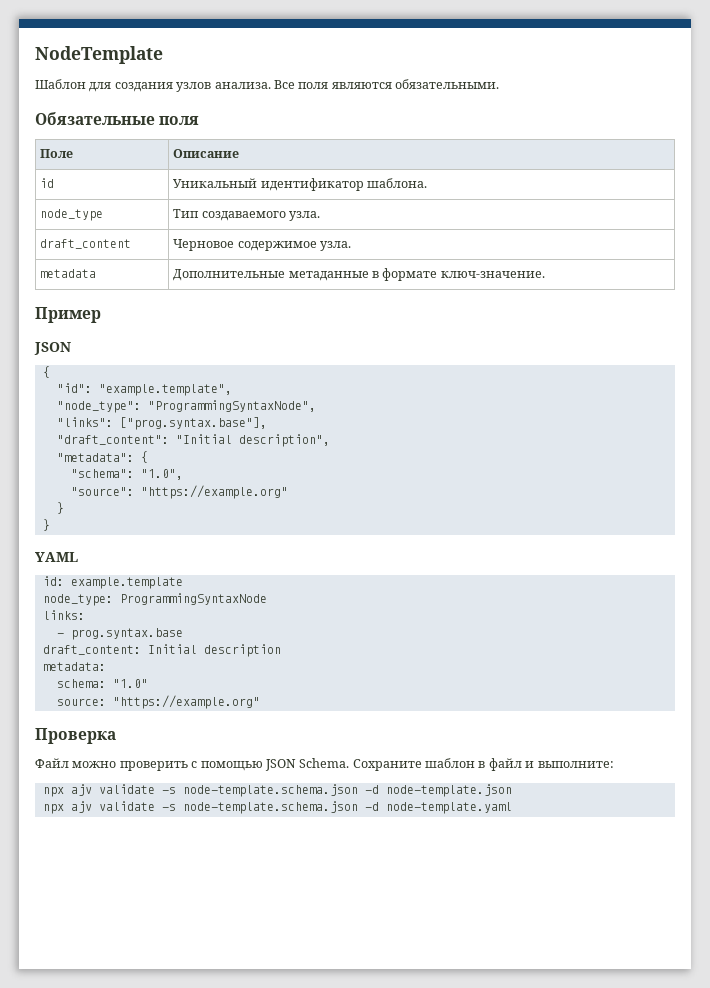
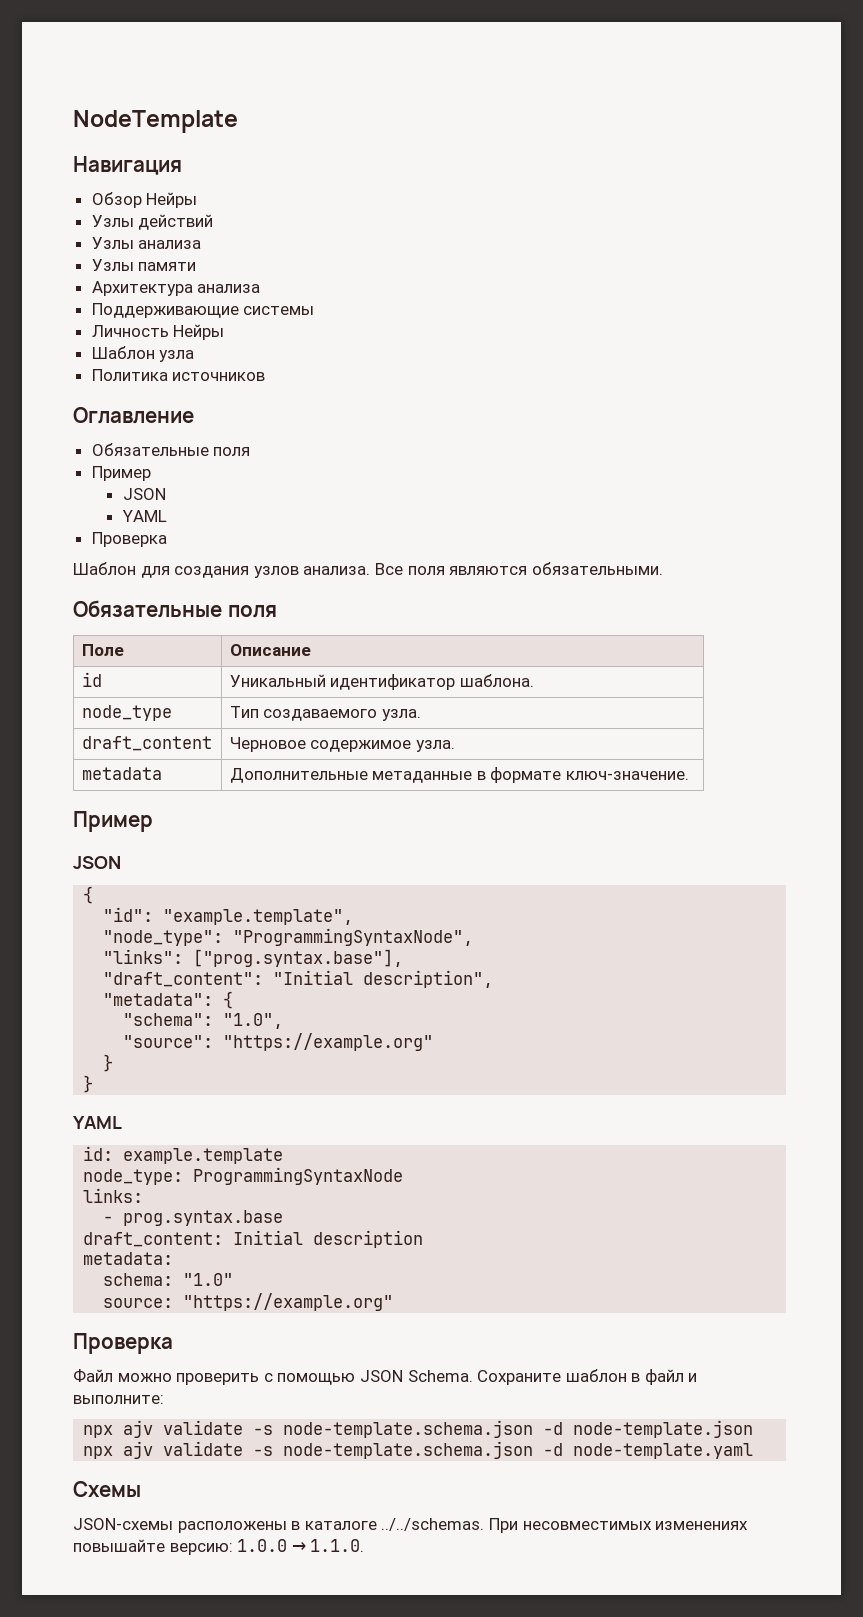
(163, 55) none -> [73,156,182,175] [91,192,198,208] [91,214,214,230] [91,237,202,249] [91,259,197,271] [91,281,261,296] [91,303,315,318] [91,324,225,340] [91,346,195,362] [91,369,266,381] [73,407,194,424] [91,443,251,456] [91,466,151,481] [122,488,166,500] [121,510,167,522] [91,532,167,547] // Навигация // Обзор Нейры // Узлы действий // Узлы анализа // Узлы памяти // Архитектура анализа // Поддерживающие системы // Личность Нейры // Шаблон узла // Политика источников // Оглавление // Обязательные поля // Пример // JSON // YAML // Проверка
(512, 808) none -> [73,1481,141,1497] [73,1518,749,1533] [73,1539,365,1555] // Схемы // JSON‑схемы расположены в каталоге ../../schemas. При несовместимых изменениях повышайте версию: 1.0.0 → 1.1.0.

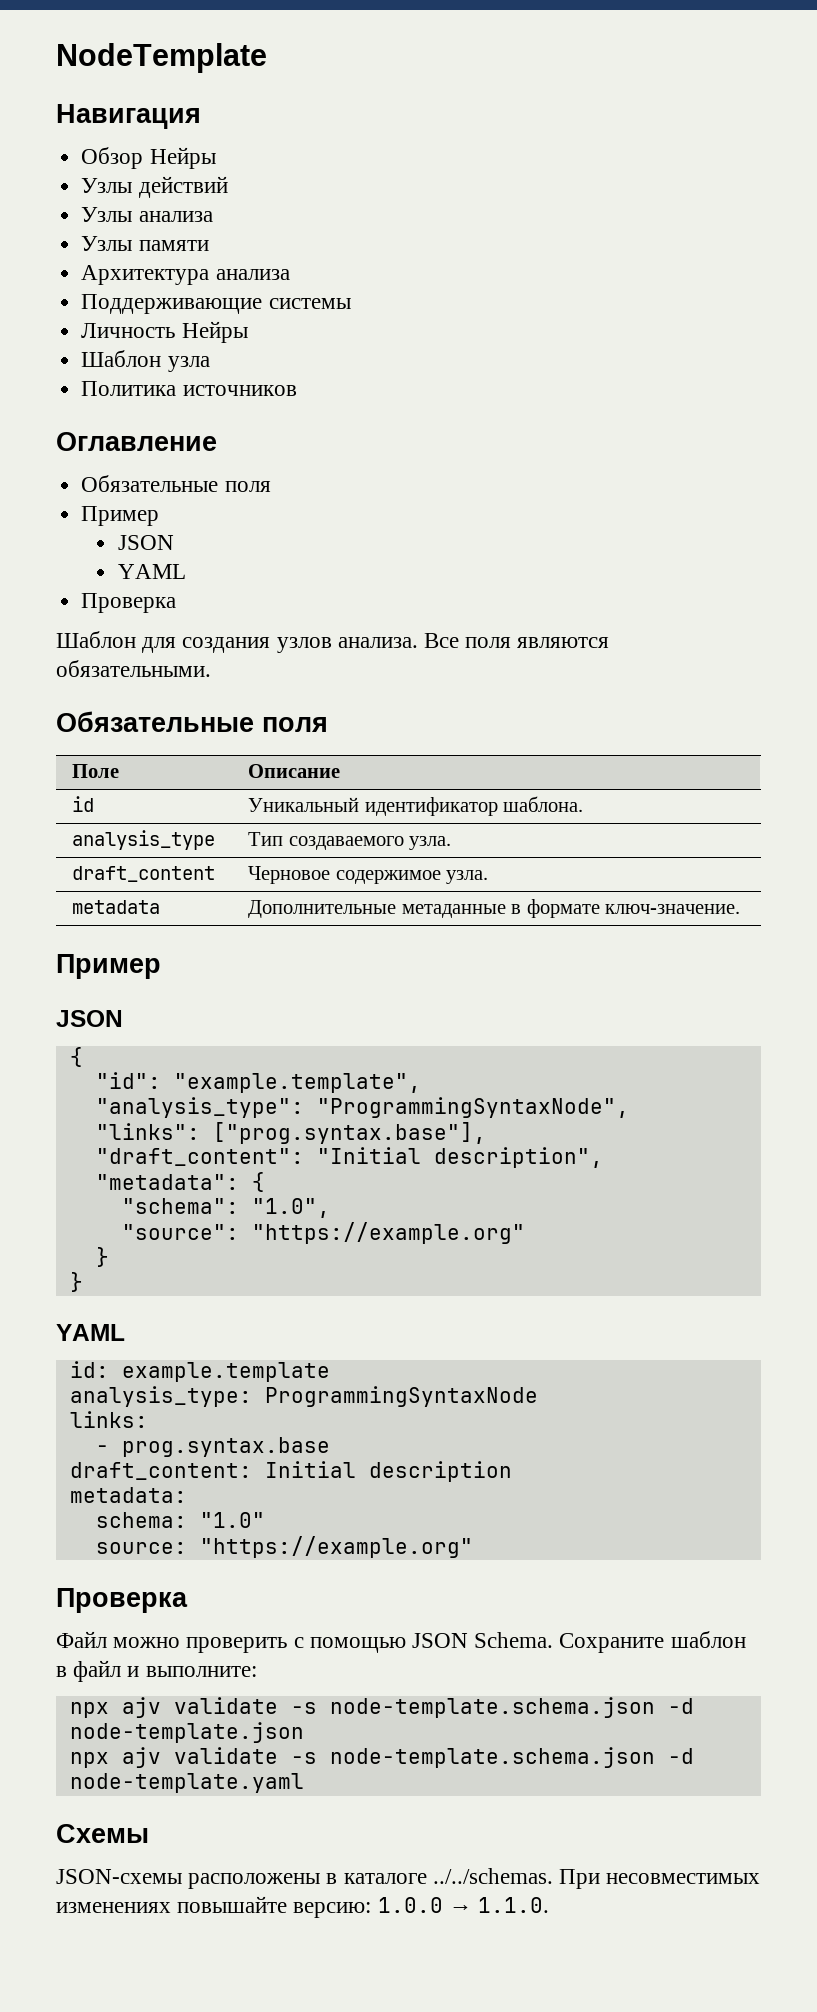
[81,705,172,721] node_type -> [72,830,216,850] analysis_type
[103,930,224,946] "node_type": -> [95,1097,304,1118] "analysis_type":
[83,1169,184,1185] node_type: -> [69,1386,252,1407] analysis_type:

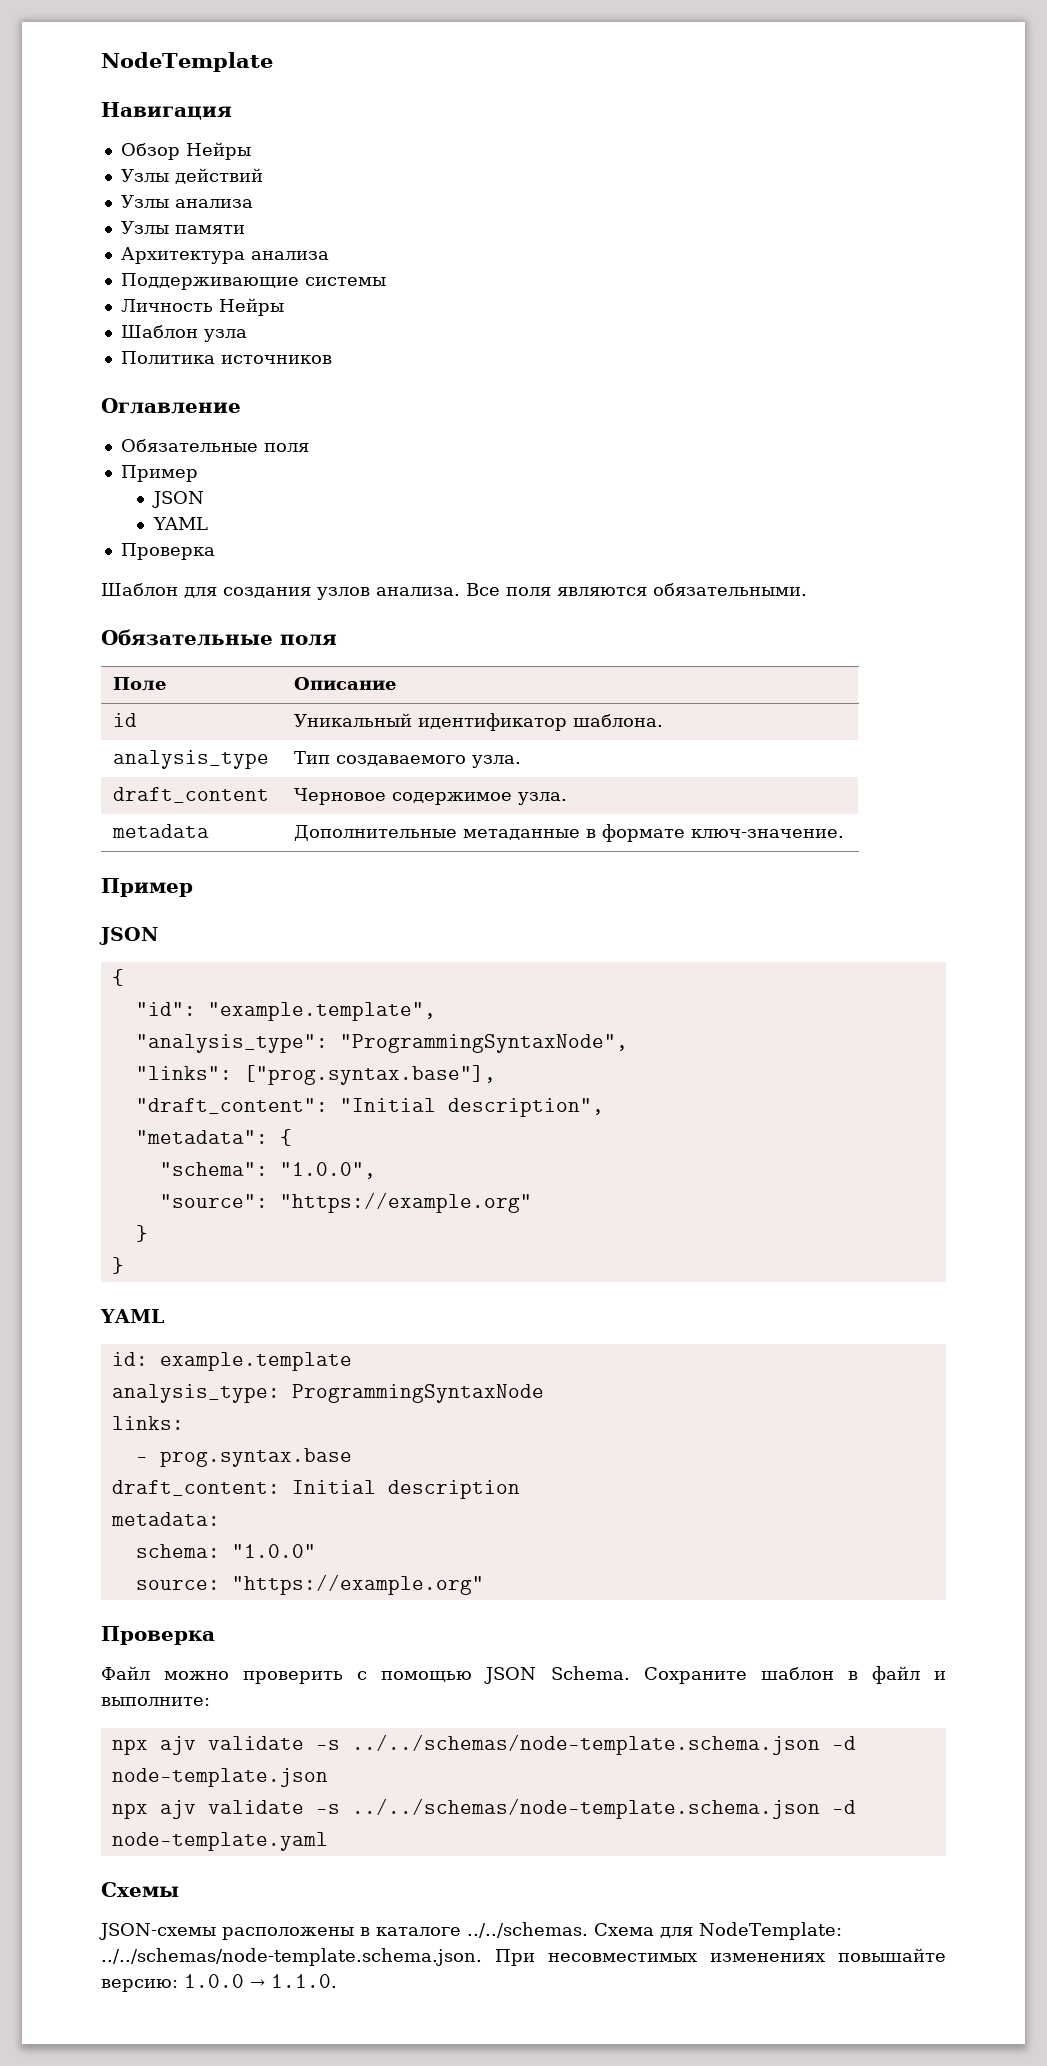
[251,1198,330,1218] "1.0", -> [279,1162,376,1179] "1.0.0",
[199,1512,265,1528] "1.0" -> [231,1544,316,1558] "1.0.0"
[329,1697,655,1718] node-template.schema.json -> [351,1734,820,1755] ../../schemas/node-template.schema.json
[329,1747,655,1768] node-template.schema.json -> [351,1798,820,1819] ../../schemas/node-template.schema.json
(553, 1876) none -> [594,1922,842,1940] [101,1948,482,1966] Схема для NodeTemplate: ../../schemas/node-template.schema.json.

